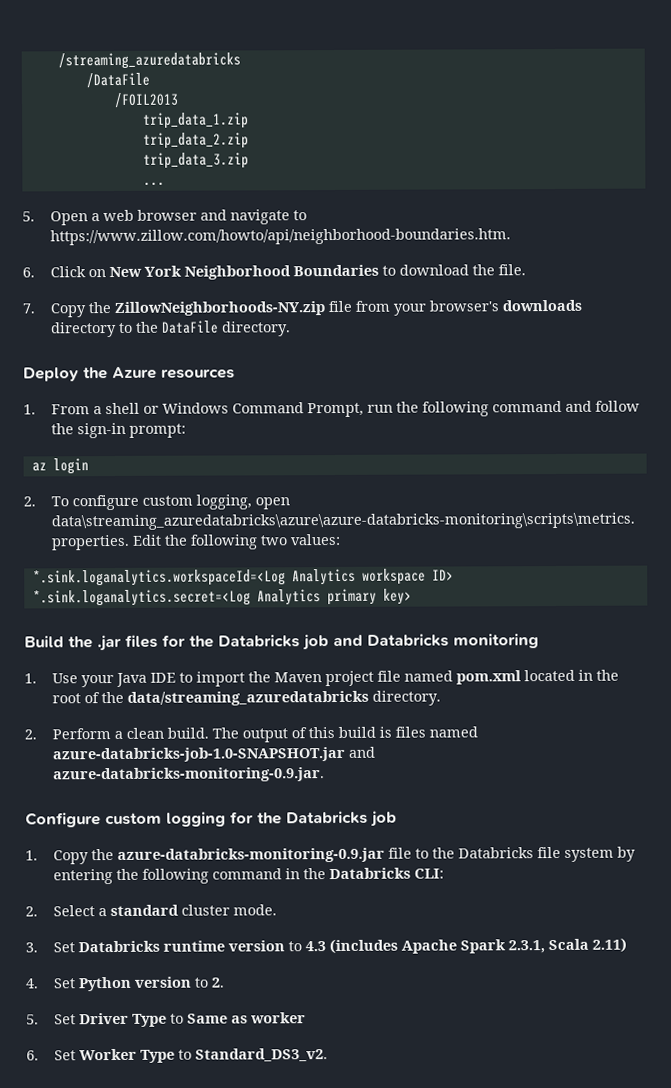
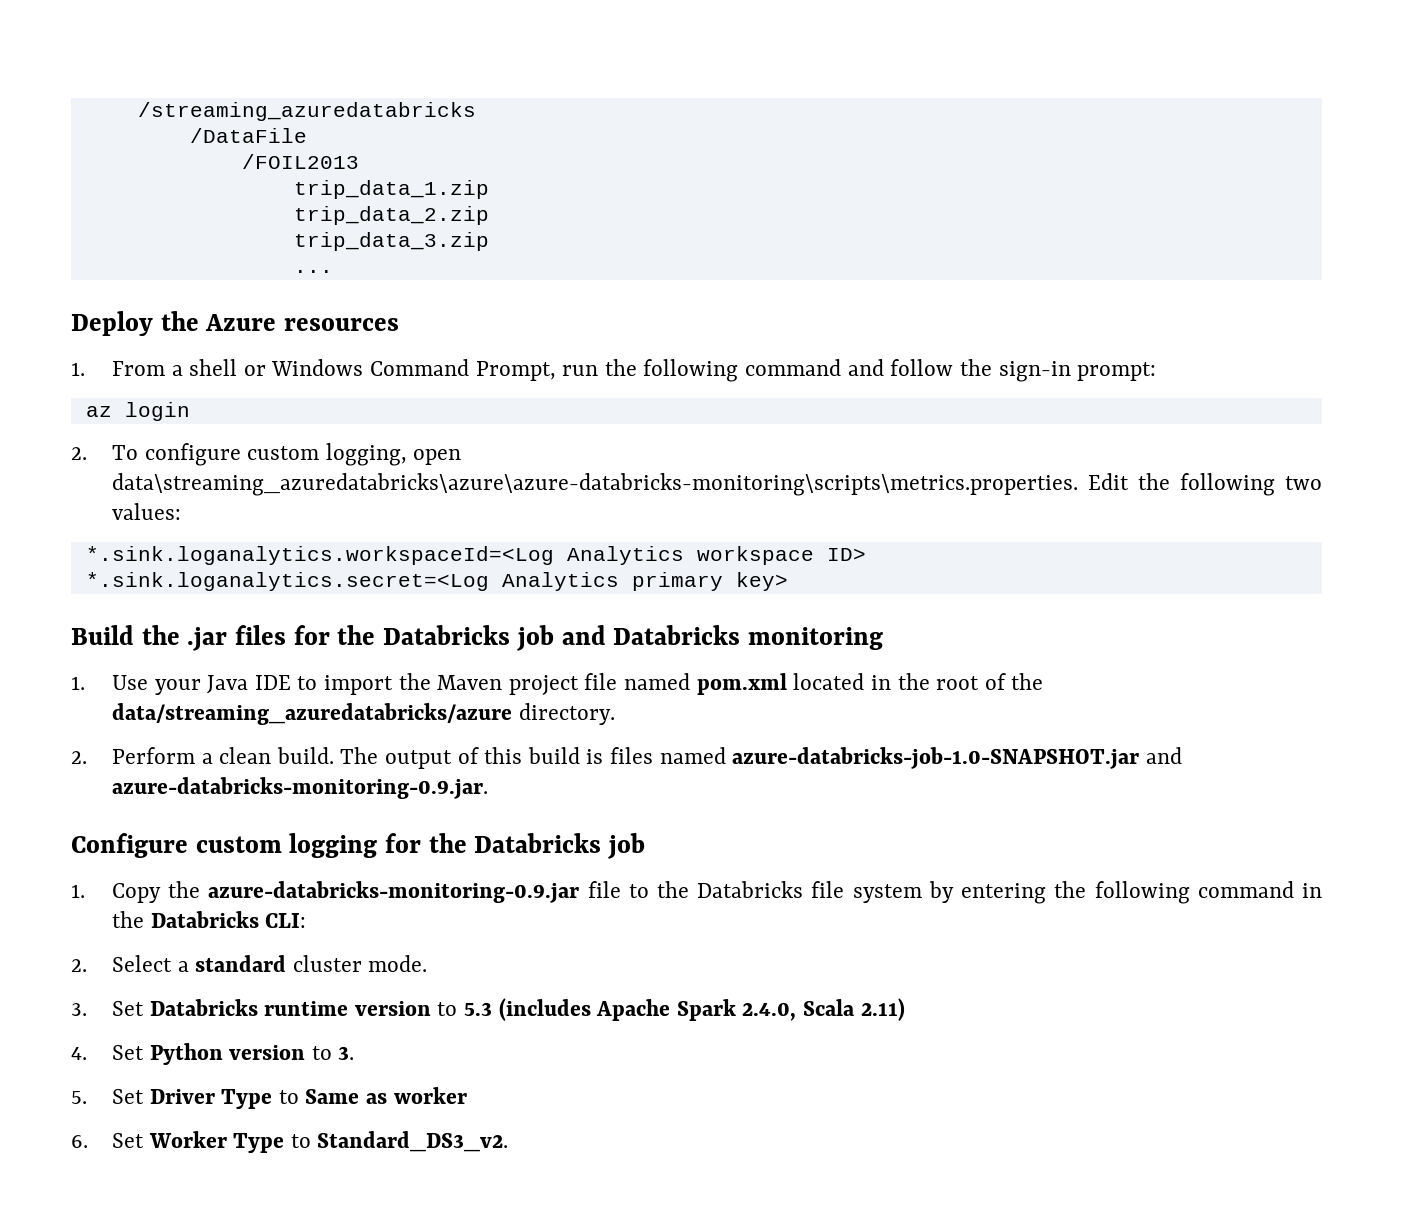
[22,209,307,226] [49,228,511,246] [22,264,526,280] [22,299,582,318] [49,320,291,338] // 5. Open a web browser and navigate to https://www.zillow.com/howto/api/neighborhood-boundaries.htm. // 6. Click on New York Neighborhood Boundaries to download the file. // 7. Copy the ZillowNeighborhoods-NY.zip file from your browser's downloads directory to the DataFile directory. -> (333, 271) none
[126,690,369,706] data/streaming_azuredatabricks -> [111,703,512,725] data/streaming_azuredatabricks/azure
[304,941,326,952] 4.3 -> [464,1002,493,1016] 5.3
[507,940,545,954] 2.3.1, -> [742,1002,797,1021] 2.4.0,
[210,977,225,988] 2. -> [338,1046,355,1060] 3.

